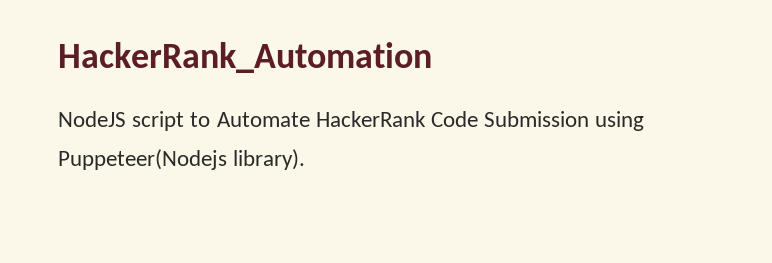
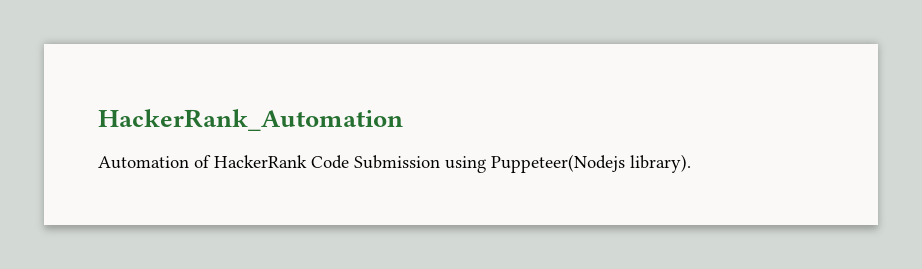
[58,111,310,131] NodeJS script to Automate -> [98,155,211,169] Automation of

